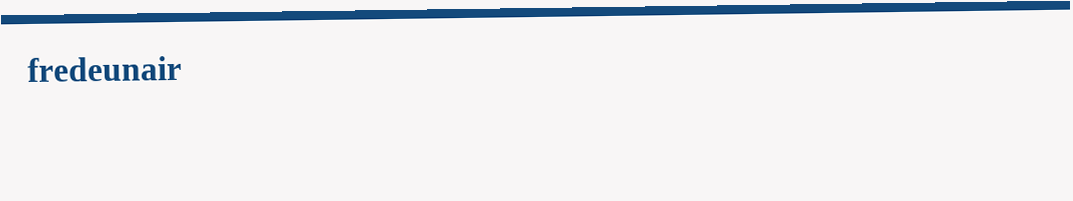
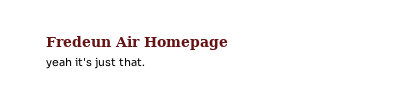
[27,55,182,83] fredeunair -> [46,36,228,50] [46,57,145,69] Fredeun Air Homepage // yeah it's just that.

